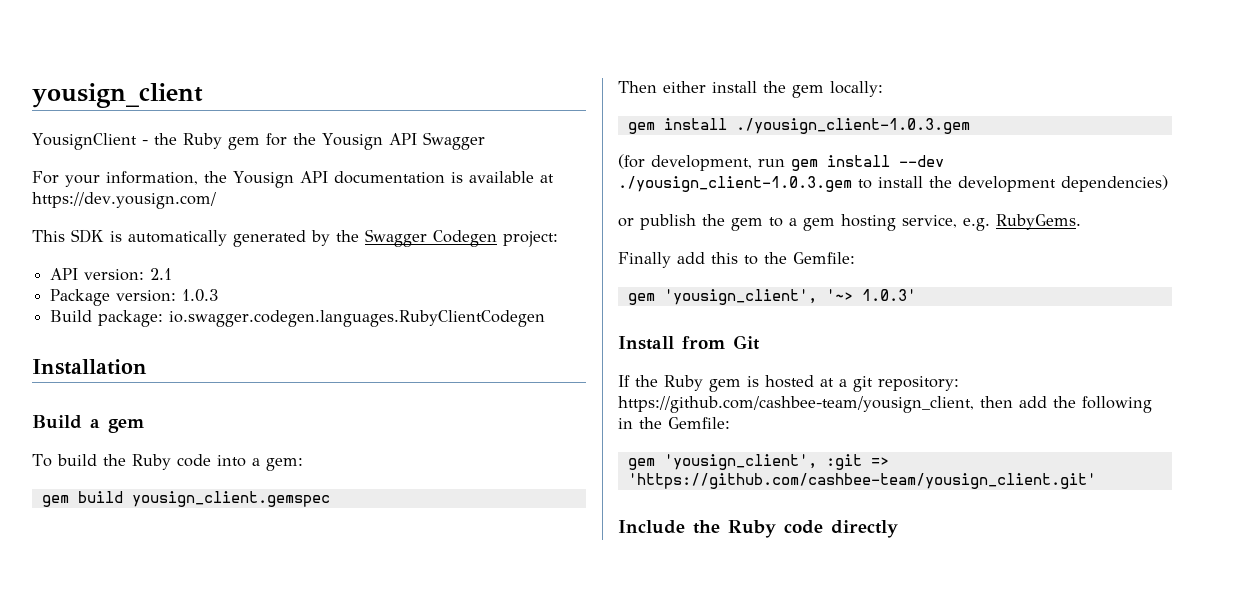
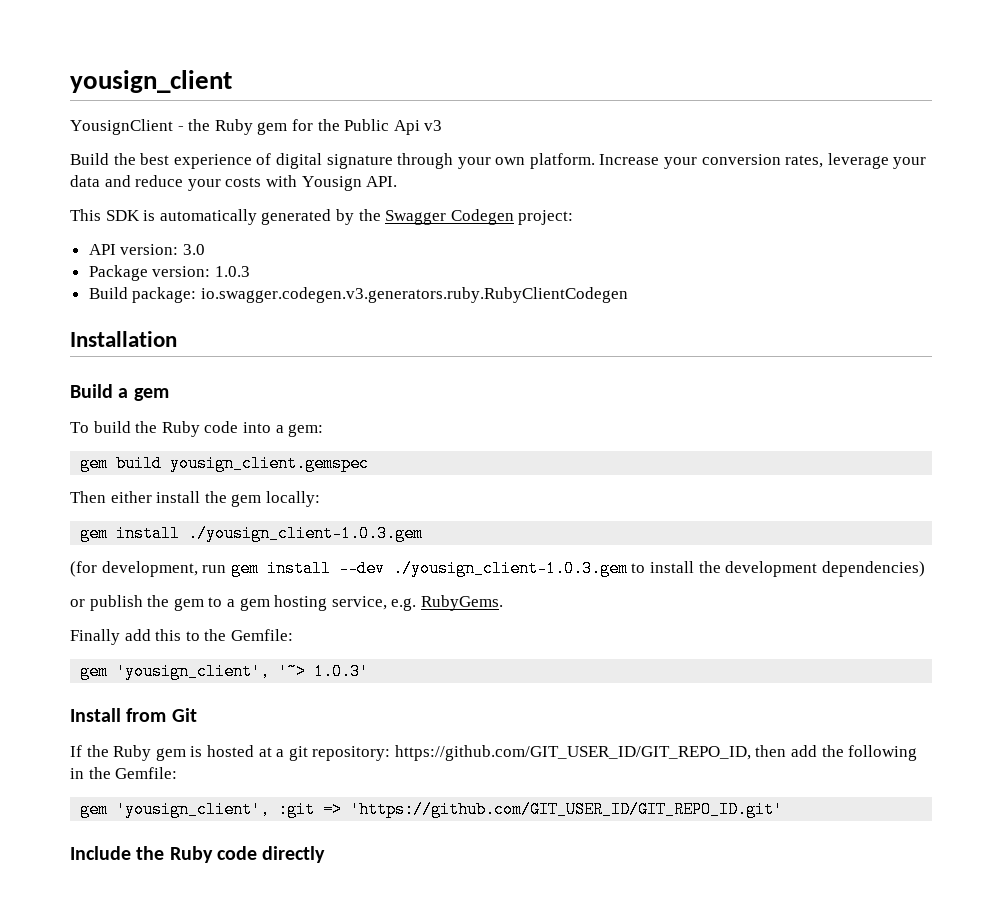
[321,132,485,150] [32,171,554,188] [32,192,216,209] Yousign API Swagger // For your information, the Yousign API documentation is available at https://dev.yousign.com/ -> [344,119,443,135] [70,153,927,169] [70,175,398,191] Public Api v3 // Build the best experience of digital signature through your own platform. Increase your conversion rates, leverage your data and reduce your costs with Yousign API.
[150,268,173,280] 2.1 -> [182,244,205,255] 3.0
[169,310,546,327] io.swagger.codegen.languages.RubyClientCodegen -> [200,287,628,303] io.swagger.codegen.v3.generators.ruby.RubyClientCodegen
[618,396,974,413] https://github.com/cashbee-team/yousign_client, -> [394,745,751,761] https://github.com/GIT_USER_ID/GIT_REPO_ID,
[627,473,1096,489] 'https://github.com/cashbee-team/yousign_client.git' -> [350,801,784,818] 'https://github.com/GIT_USER_ID/GIT_REPO_ID.git'

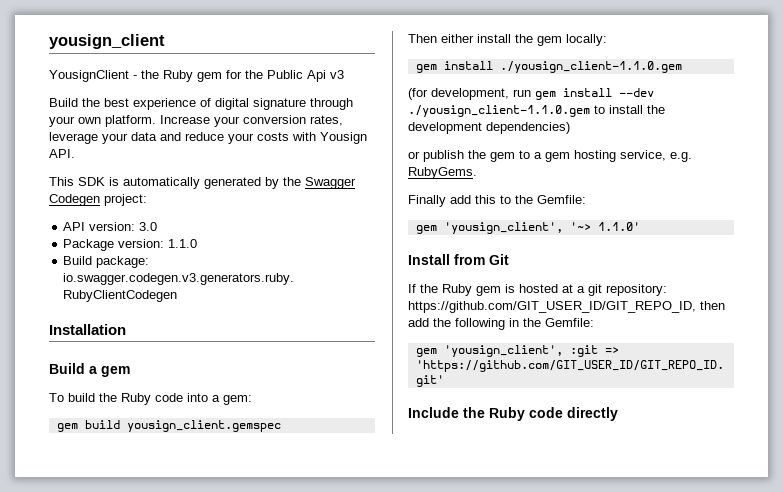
[214,266,250,277] 1.0.3 -> [168,239,198,248] 1.1.0
[188,525,424,542] ./yousign_client-1.0.3.gem -> [499,61,682,73] ./yousign_client-1.1.0.gem
[392,560,628,577] ./yousign_client-1.0.3.gem -> [408,105,590,117] ./yousign_client-1.1.0.gem
[314,663,370,680] 1.0.3' -> [597,222,640,231] 1.1.0'

